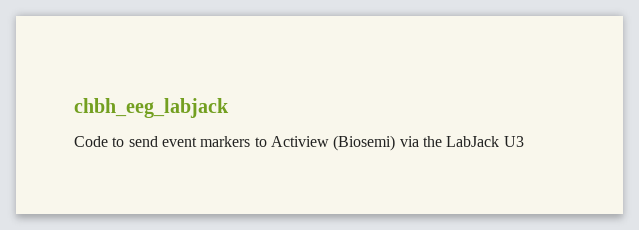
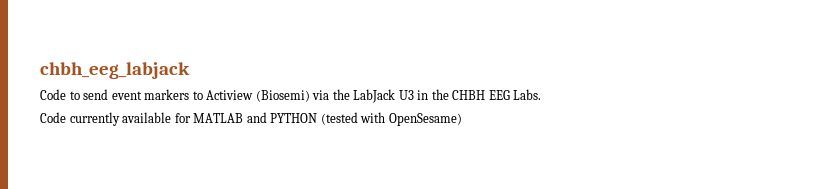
(524, 141) none -> [417,89,542,100] [40,112,462,126] in the CHBH EEG Labs. // Code currently available for MATLAB and PYTHON (tested with OpenSesame)

